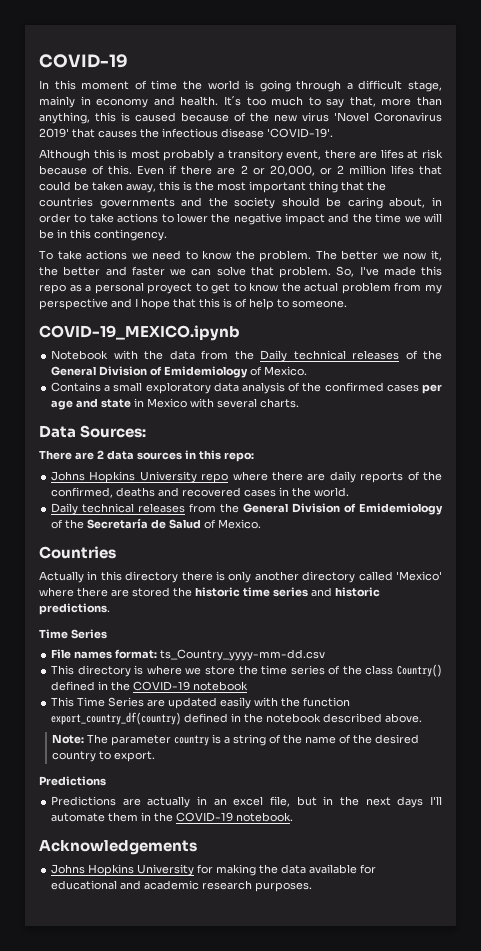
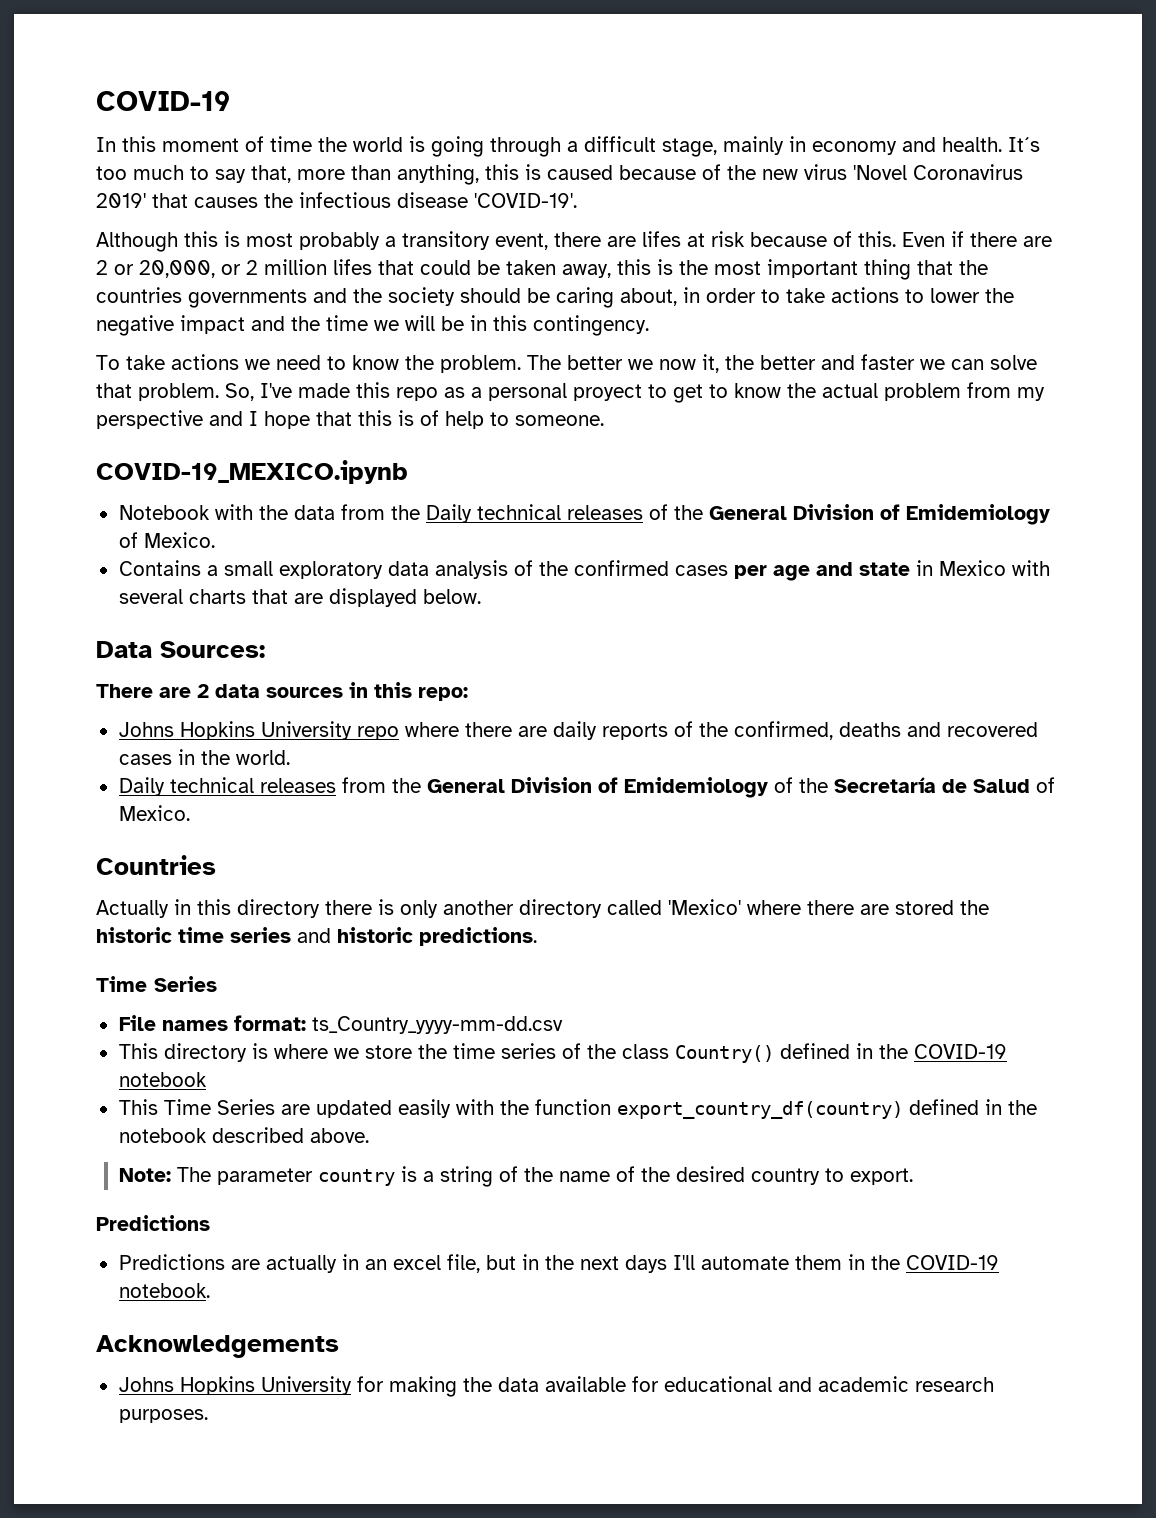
[260,398,300,408] charts. -> [188,588,481,607] charts that are displayed below.

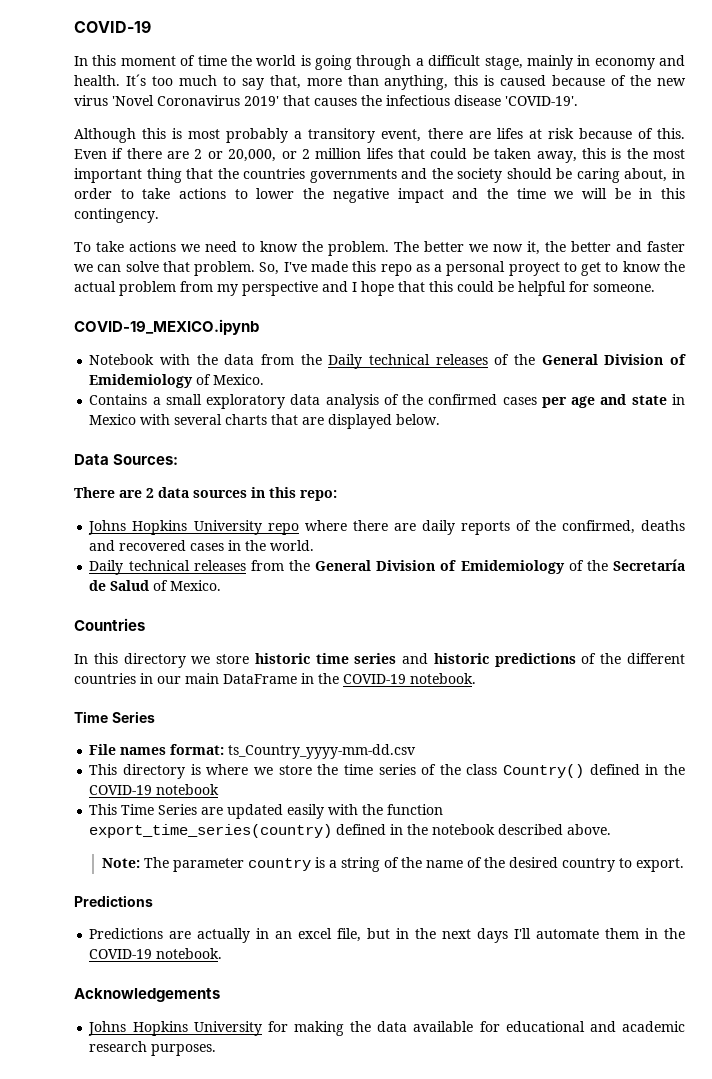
[398,410,509,429] is of help to -> [457,281,589,296] could be helpful for
[96,899,989,918] Actually in this directory there is only another directory called 'Mexico' where there are stored the -> [74,653,250,668] In this directory we store
[419,927,537,946] predictions. -> [494,653,685,667] [74,673,476,684] predictions of the different countries in our main DataFrame in the COVID-19 notebook.
[616,1101,903,1119] export_country_df(country) -> [89,824,333,838] export_time_series(country)

